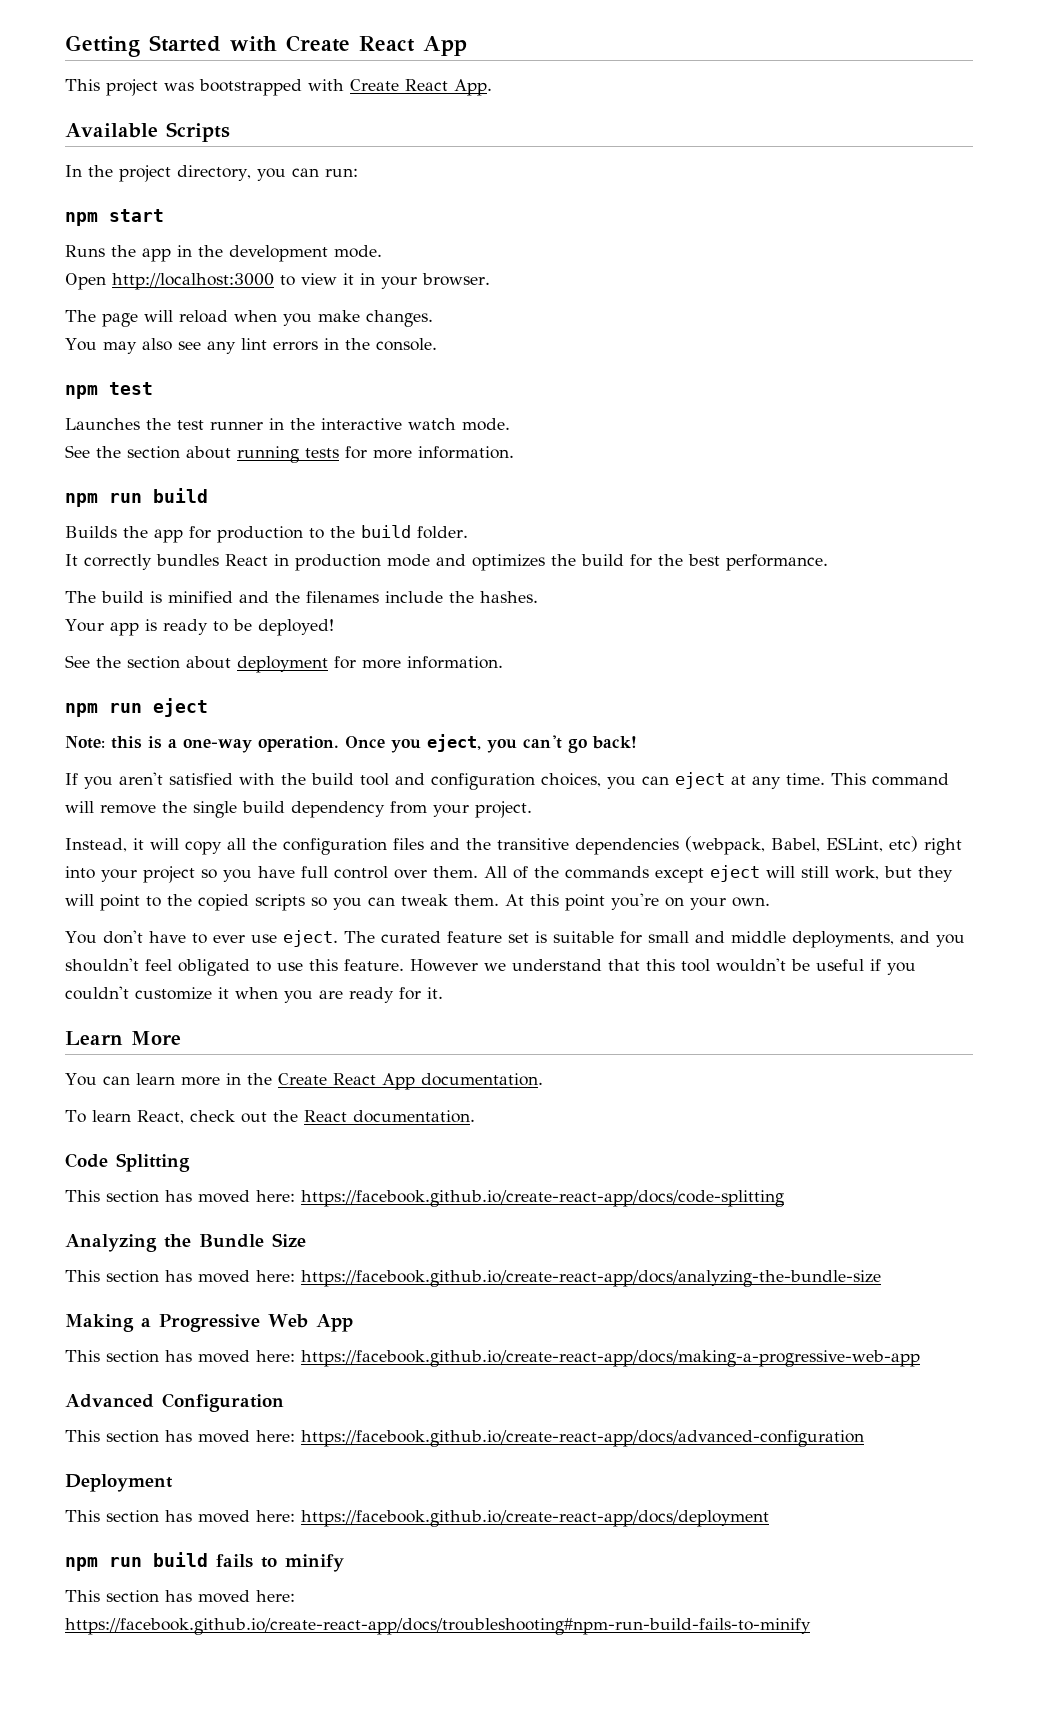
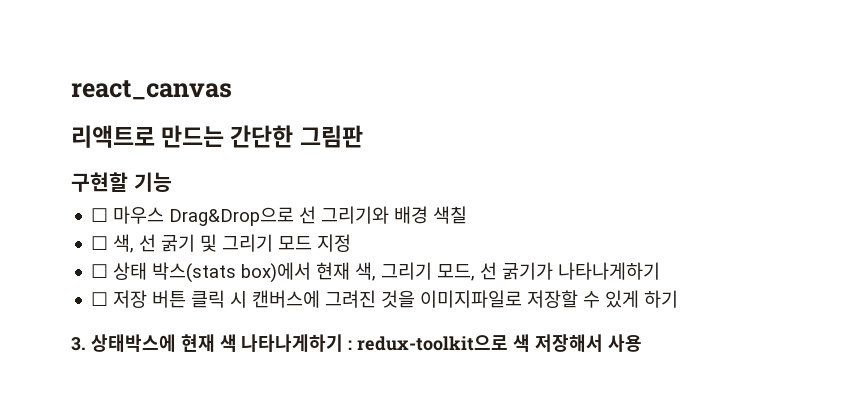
[65,35,467,57] [65,79,492,96] [65,122,230,142] [65,165,358,182] [65,209,164,226] [65,245,382,262] [65,273,490,290] [65,310,433,327] [65,338,437,354] [65,382,153,399] [65,418,510,431] [65,445,514,463] [65,488,208,507] [65,525,468,543] [65,554,828,571] [65,591,538,603] [65,619,334,636] [65,655,503,673] [65,698,208,717] [65,734,637,753] [65,772,949,790] [65,801,532,818] [65,836,962,855] [65,865,953,883] [65,893,770,911] [65,930,965,948] [65,958,916,976] [65,986,443,1003] [65,1031,181,1045] [65,1073,543,1090] [65,1110,475,1124] [65,1153,190,1172] [65,1190,784,1207] [65,1233,306,1252] [65,1270,881,1287] [65,1314,353,1332] [65,1350,920,1367] [65,1393,284,1412] [65,1430,864,1447] [65,1474,173,1492] [65,1510,769,1527] [65,1552,344,1572] [65,1590,295,1603] [65,1618,811,1635] Getting Started with Create React App // This project was bootstrapped with Create React App. // Available Scripts // In the project directory, you can run: // npm start // Runs the app in the development mode. // Open http://localhost:3000 to view it in your browser. // The page will reload when you make changes. // You may also see any lint errors in the console. // npm test // Launches the test runner in the interactive watch mode. // See the section about running tests for more information. // npm run build // Builds the app for production to the build folder. // It correctly bundles React in production mode and optimizes the build for the best performance. // The build is minified and the filenames include the hashes. // Your app is ready to be deployed! // See the section about deployment for more information. // npm run eject // Note: this is a one-way operation. Once you eject, you can't go back! // If you aren't satisfied with the build tool and configuration choices, you can eject at any time. This command will remove the single build dependency from your project. // Instead, it will copy all the configuration files and the transitive dependencies (webpack, Babel, ESLint, etc) right into your project so you have full control over them. All of the commands except eject will still work, but they will point to the copied scripts so you can tweak them. At this point you're on your own. // You don't have to ever use eject. The curated feature set is suitable for small and middle deployments, and you shouldn't feel obligated to use this feature. However we understand that this tool wouldn't be useful if you couldn't customize it when you are ready for it. // Learn More // You can learn more in the Create React App documentation. // To learn React, check out the React documentation. // Code Splitting // This section has moved here: https://facebook.github.io/create-react-app/docs/code-splitting // Analyzing the Bundle Size // This section has moved here: https://facebook.github.io/create-react-app/docs/analyzing-the-bundle-size // Making a Progressive Web App // This section has moved here: https://facebook.github.io/create-react-app/docs/making-a-progressive-web-app // Advanced Configuration // This section has moved here: https://facebook.github.io/create-react-app/docs/advanced-configuration // Deployment // This section has moved here: https://facebook.github.io/create-react-app/docs/deployment // npm run build fails to minify // This section has moved here: https://facebook.github.io/create-react-app/docs/troubleshooting#npm-run-build-fails-to-minify -> [71,80,232,100] [71,125,363,148] [71,172,172,192] [91,206,468,226] [91,234,352,253] [91,262,661,283] [91,290,679,308] [71,334,642,352] react_canvas // 리액트로 만드는 간단한 그림판 // 구현할 기능 // ☐ 마우스 Drag&Drop으로 선 그리기와 배경 색칠 // ☐ 색, 선 굵기 및 그리기 모드 지정 // ☐ 상태 박스(stats box)에서 현재 색, 그리기 모드, 선 굵기가 나타나게하기 // ☐ 저장 버튼 클릭 시 캔버스에 그려진 것을 이미지파일로 저장할 수 있게 하기 // 3. 상태박스에 현재 색 나타나게하기 : redux-toolkit으로 색 저장해서 사용

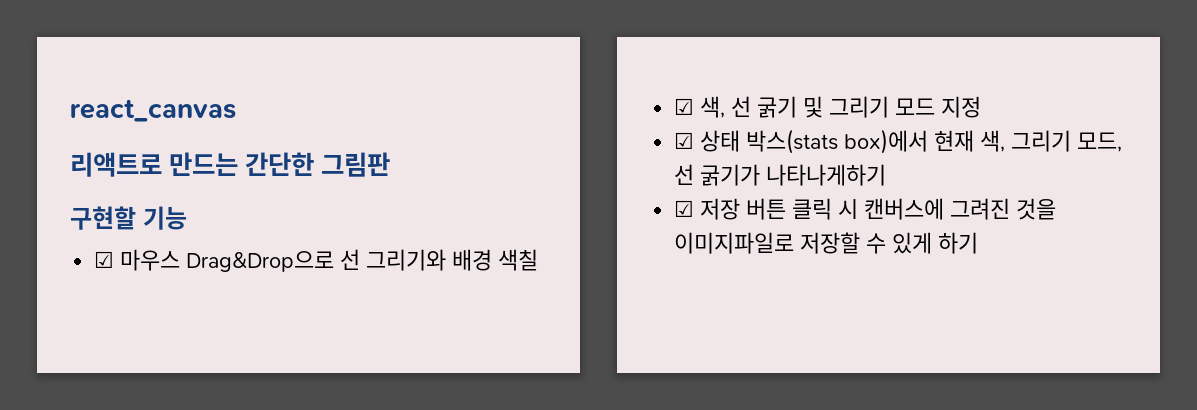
[91,208,109,222] ☐ -> [94,251,115,268] ☑
[91,236,109,250] ☐ -> [674,98,695,115] ☑
[91,264,109,278] ☐ -> [674,132,695,149] ☑
[91,292,109,306] ☐ -> [674,200,695,217] ☑
[71,334,642,352] // 3. 상태박스에 현재 색 나타나게하기 : redux-toolkit으로 색 저장해서 사용 -> (979, 243) none

